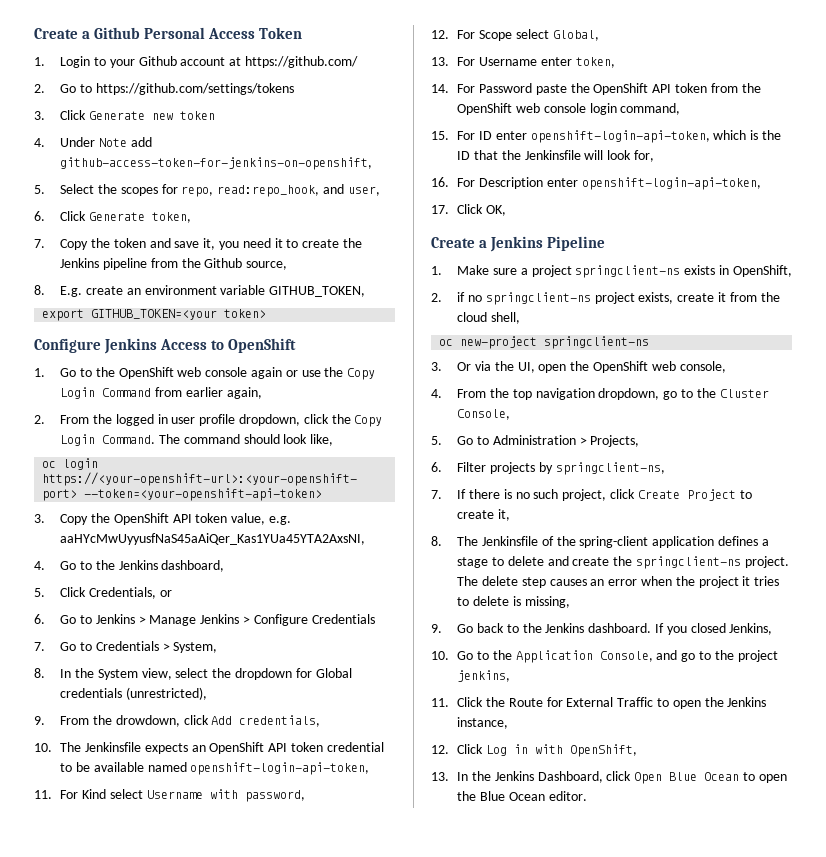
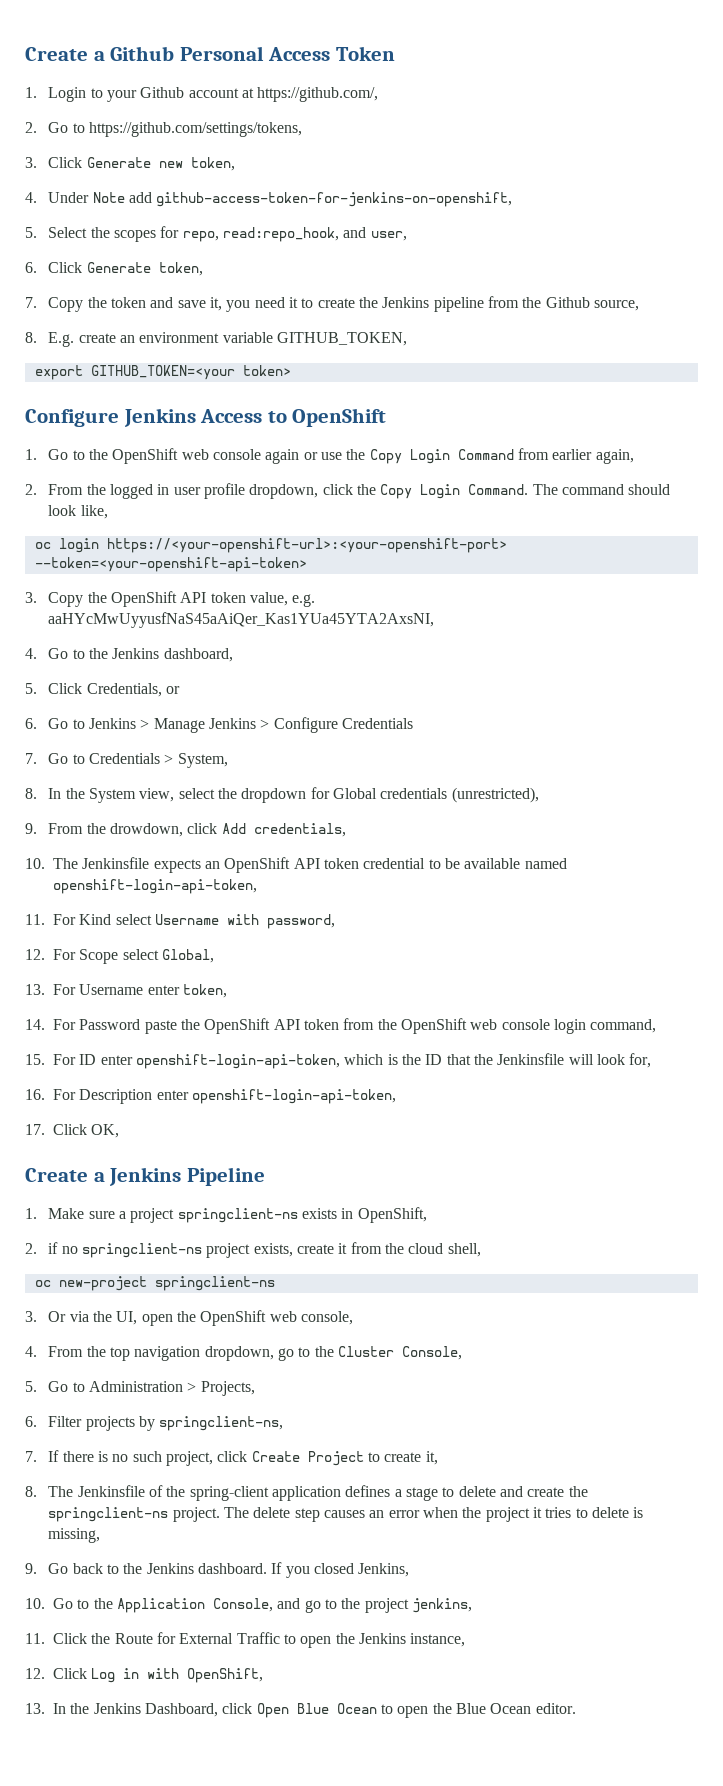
[245,56,359,68] https://github.com/ -> [257,87,379,102] https://github.com/,
[95,83,294,95] https://github.com/settings/tokens -> [89,122,303,137] https://github.com/settings/tokens,
[180,111,216,120] token -> [190,157,235,171] token,

